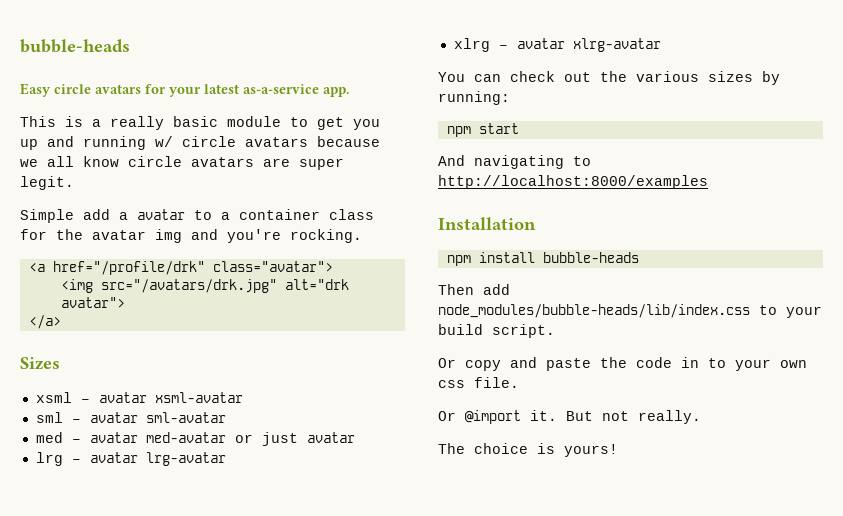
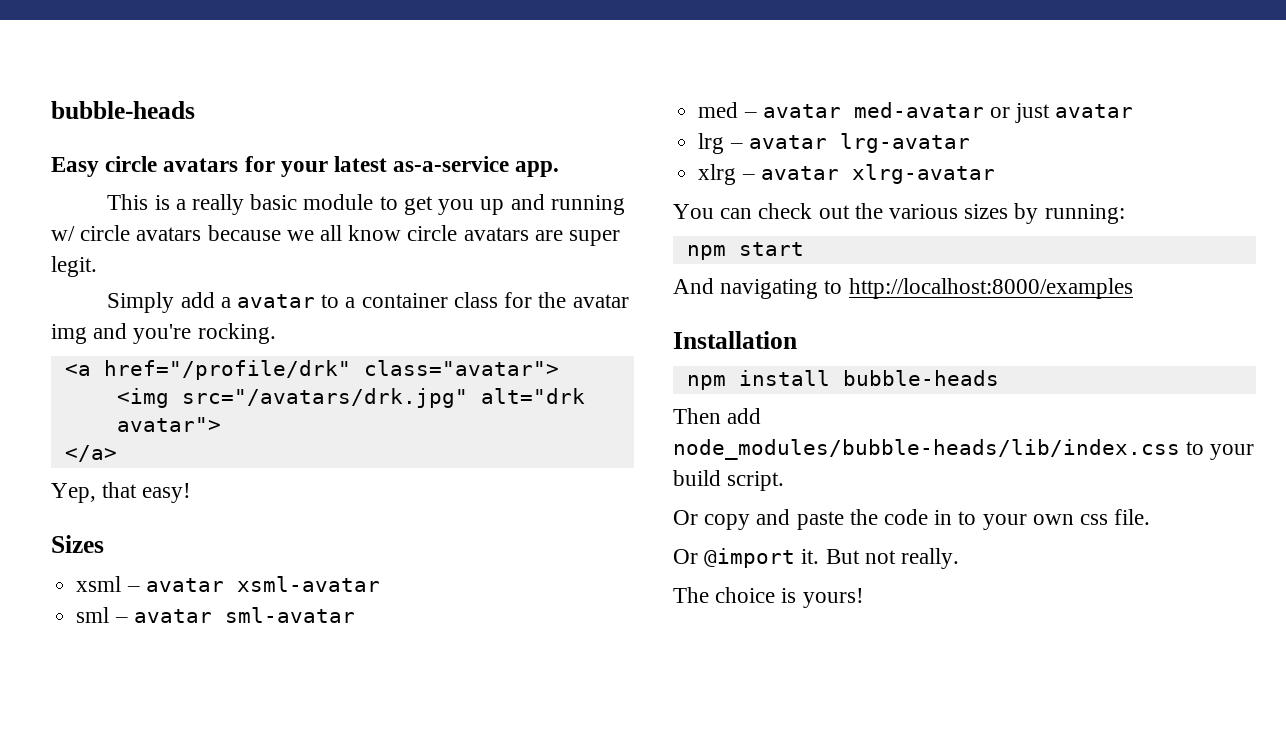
[20,209,74,223] Simple -> [107,292,175,313] Simply
(61, 322) none -> [51,482,192,503] // Yep, that easy!

